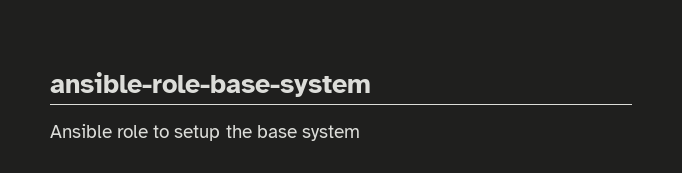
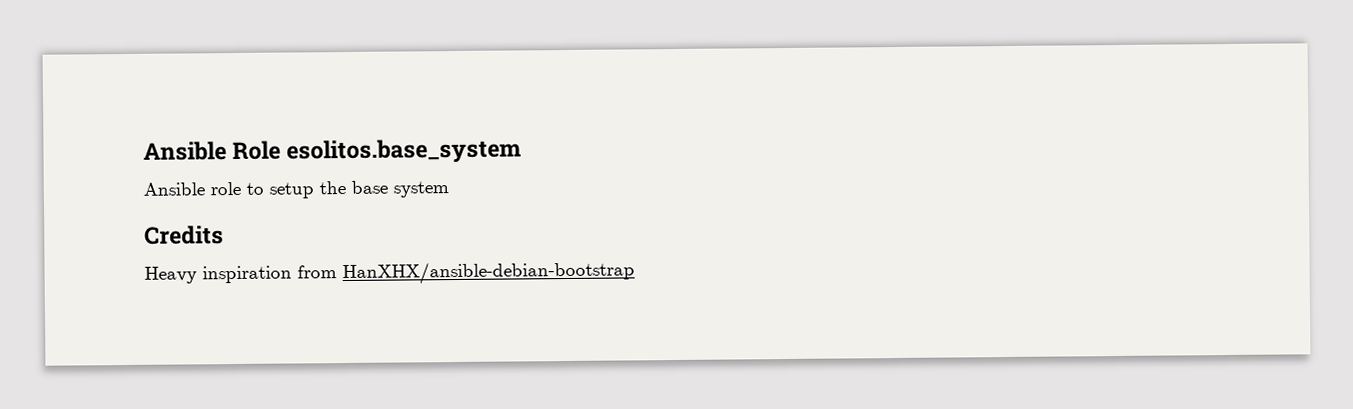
[50,72,371,97] ansible-role-base-system -> [143,138,523,164] Ansible Role esolitos.base_system
(360, 133) none -> [144,225,224,245] [144,260,635,286] // Credits // Heavy inspiration from HanXHX/ansible-debian-bootstrap

